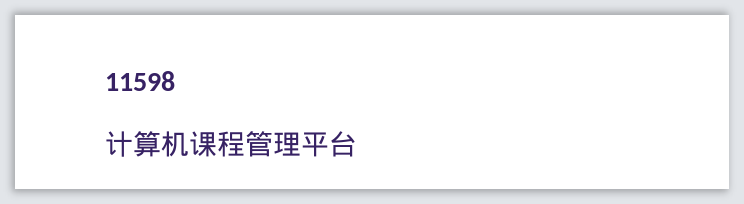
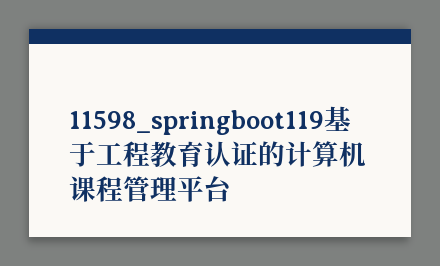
[105,71,175,91] 11598 // -> [69,106,351,135] [69,141,285,167] 11598_springboot119基于工程教育认证的

